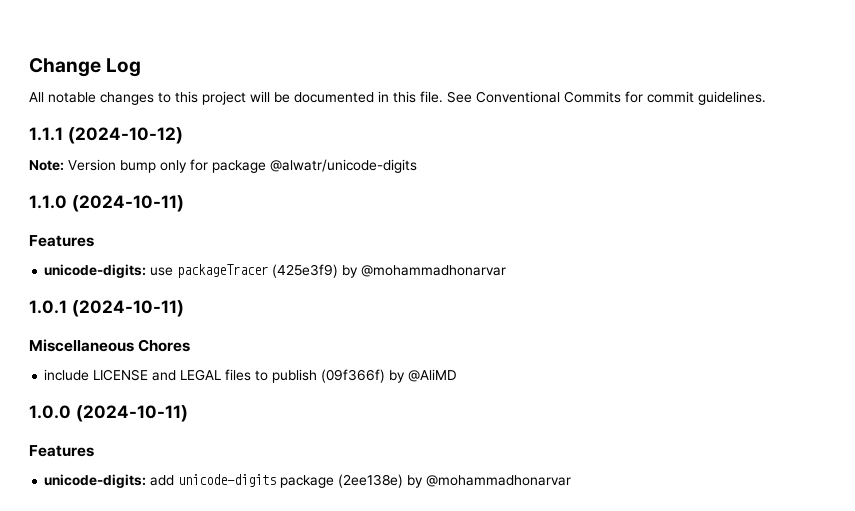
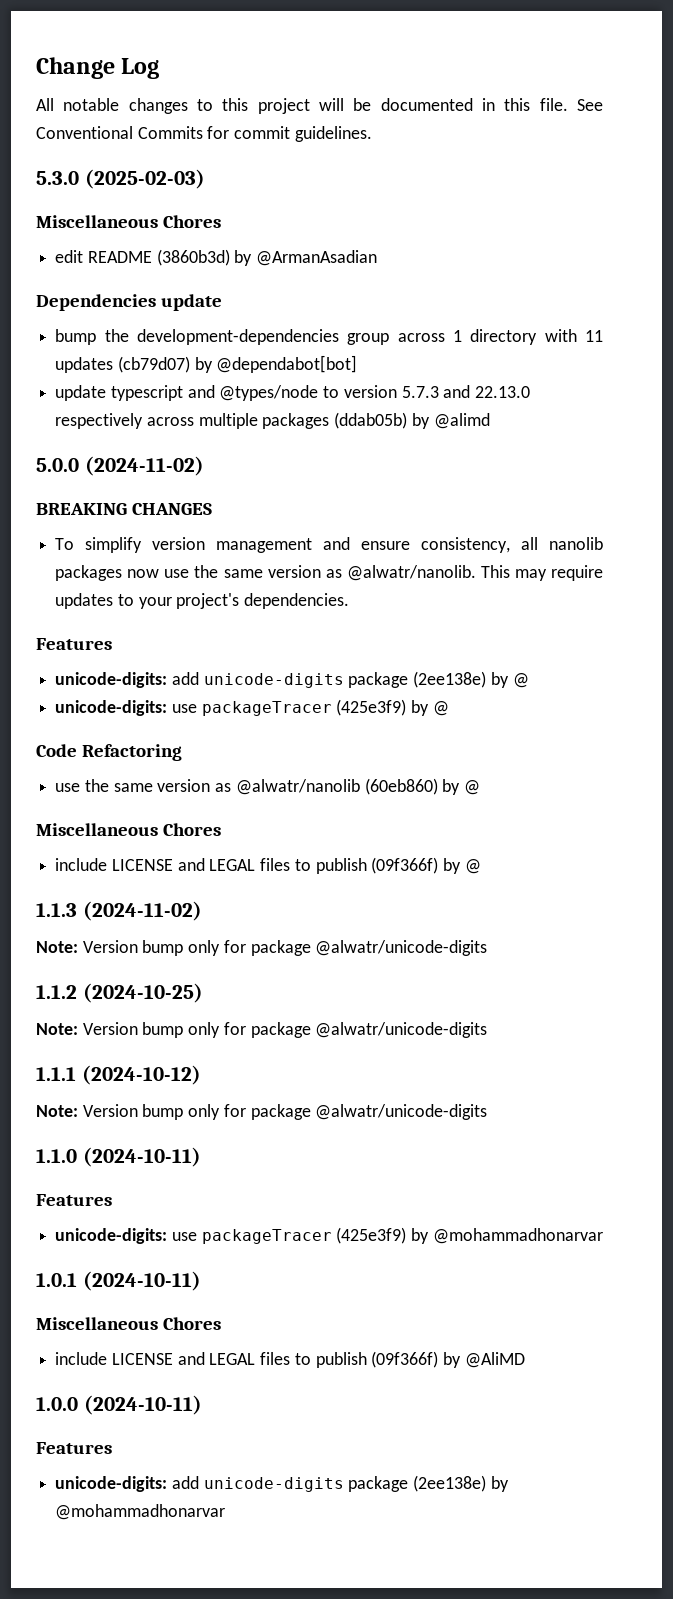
(766, 98) none -> [36,169,205,189] [36,215,221,228] [55,249,378,266] [36,294,222,311] [55,329,603,345] [55,355,358,373] [55,385,531,401] [55,412,490,429] [36,456,204,476] [36,503,212,515] [55,537,603,553] [55,565,603,581] [55,593,350,609] [36,638,112,650] [55,671,529,688] [55,699,449,716] [36,744,182,761] [55,778,481,795] [36,823,221,836] [55,857,481,874] [36,901,202,921] [36,940,488,956] [36,983,203,1003] [36,1022,488,1038] // 5.3.0 (2025-02-03) // Miscellaneous Chores // edit README (3860b3d) by @ArmanAsadian // Dependencies update // bump the development-dependencies group across 1 directory with 11 updates (cb79d07) by @dependabot[bot] // update typescript and @types/node to version 5.7.3 and 22.13.0 respectively across multiple packages (ddab05b) by @alimd // 5.0.0 (2024-11-02) // BREAKING CHANGES // To simplify version management and ensure consistency, all nanolib packages now use the same version as @alwatr/nanolib. This may require updates to your project's dependencies. // Features // unicode-digits: add unicode-digits package (2ee138e) by @ // unicode-digits: use packageTracer (425e3f9) by @ // Code Refactoring // use the same version as @alwatr/nanolib (60eb860) by @ // Miscellaneous Chores // include LICENSE and LEGAL files to publish (09f366f) by @ // 1.1.3 (2024-11-02) // Note: Version bump only for package @alwatr/unicode-digits // 1.1.2 (2024-10-25) // Note: Version bump only for package @alwatr/unicode-digits

